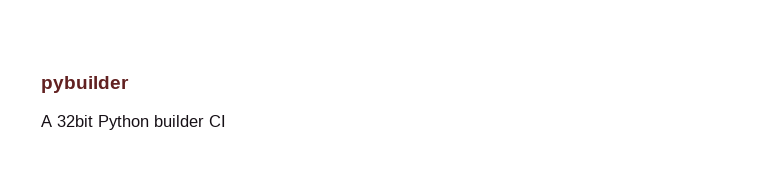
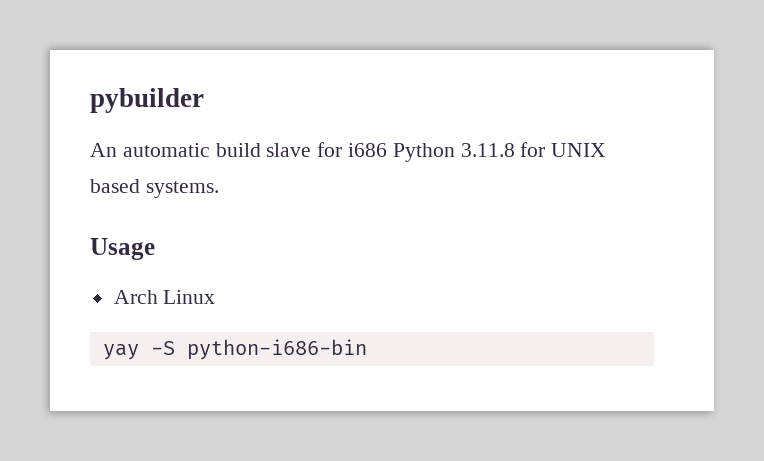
[41,115,226,130] A 32bit Python builder CI -> [90,142,607,162] [90,179,219,198] [90,238,155,260] [113,290,216,304] [102,339,367,360] An automatic build slave for i686 Python 3.11.8 for UNIX based systems. // Usage // Arch Linux // yay -S python-i686-bin

